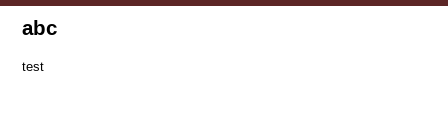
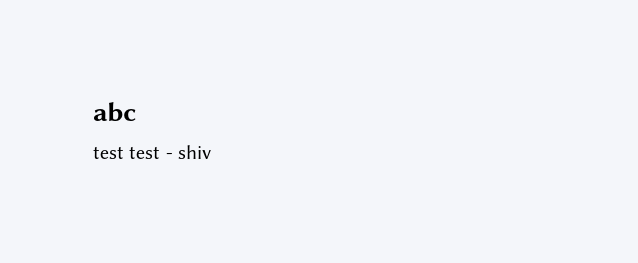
(44, 66) none -> [129,145,212,159] test - shiv

